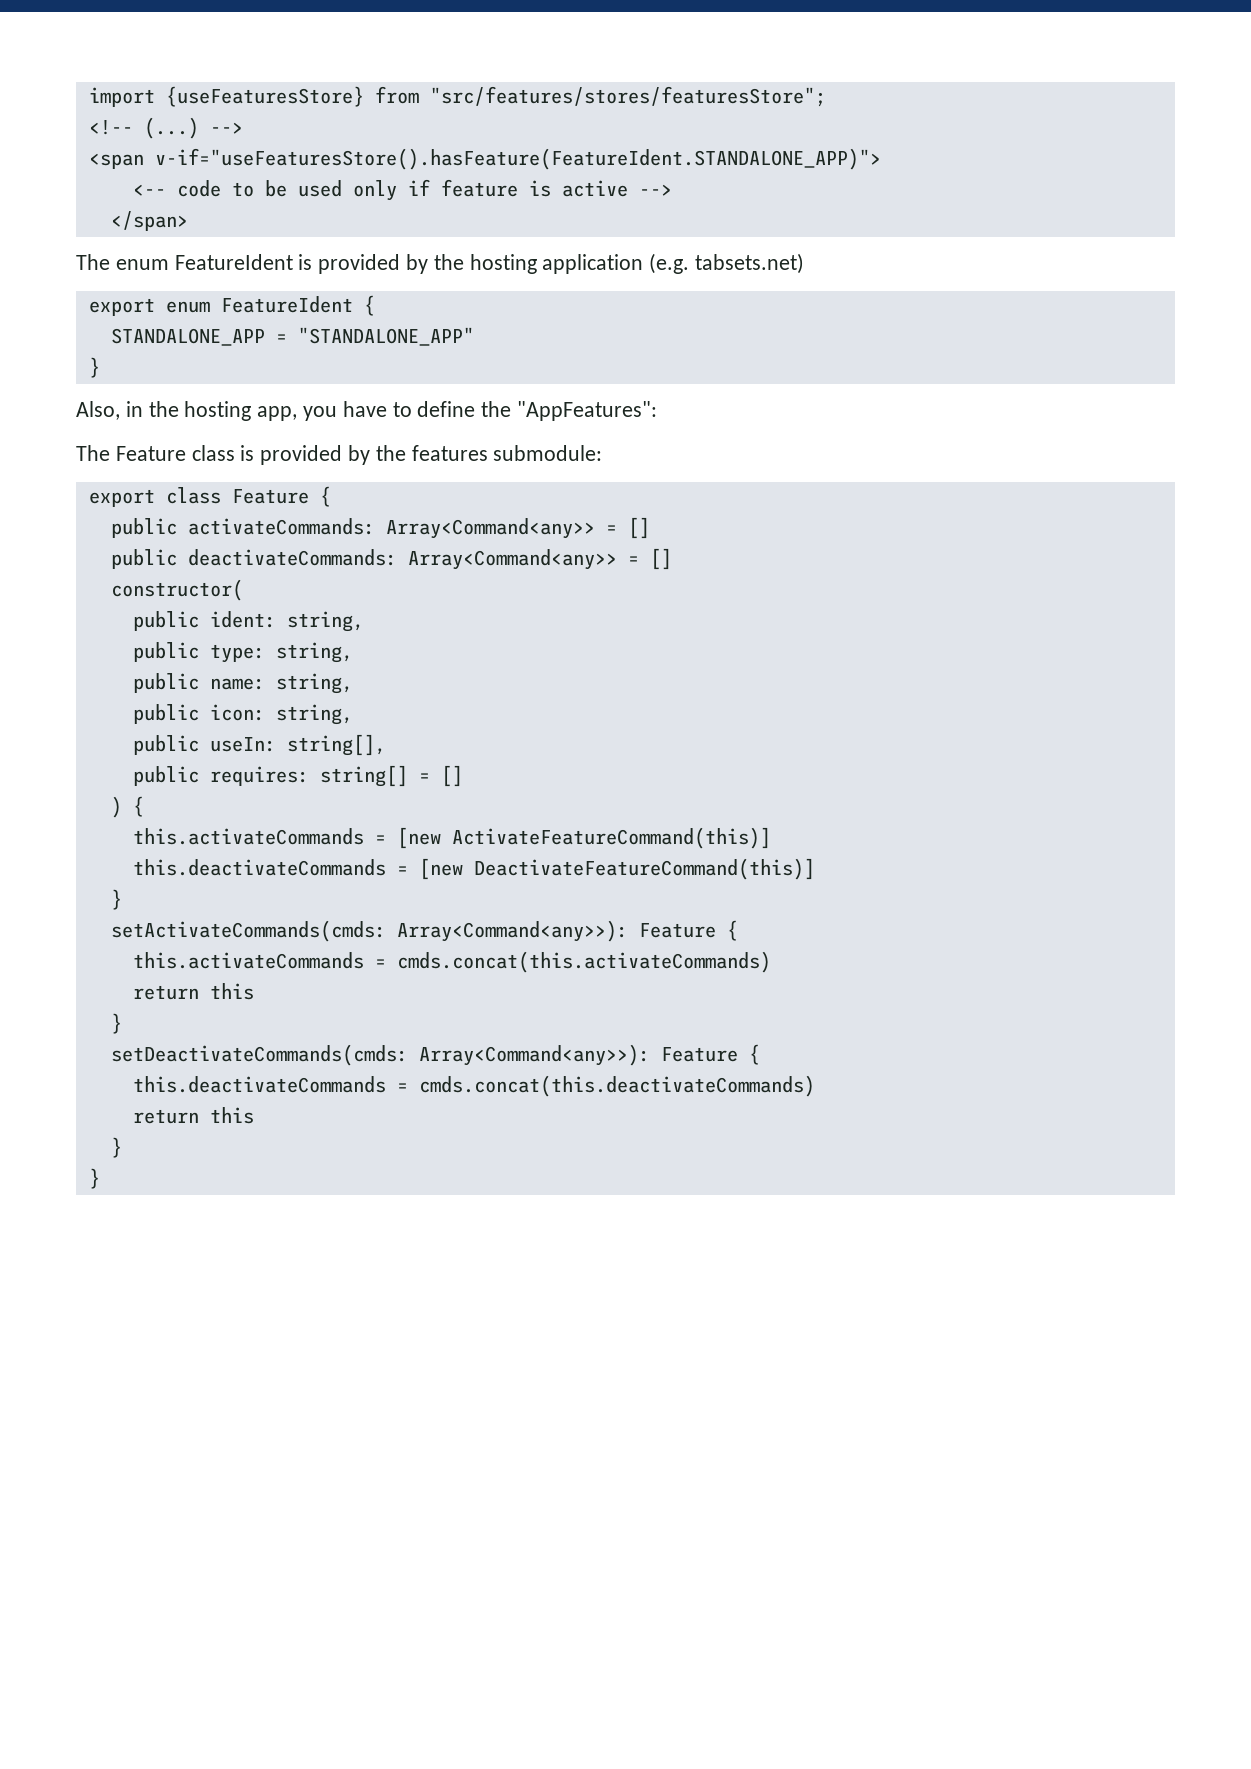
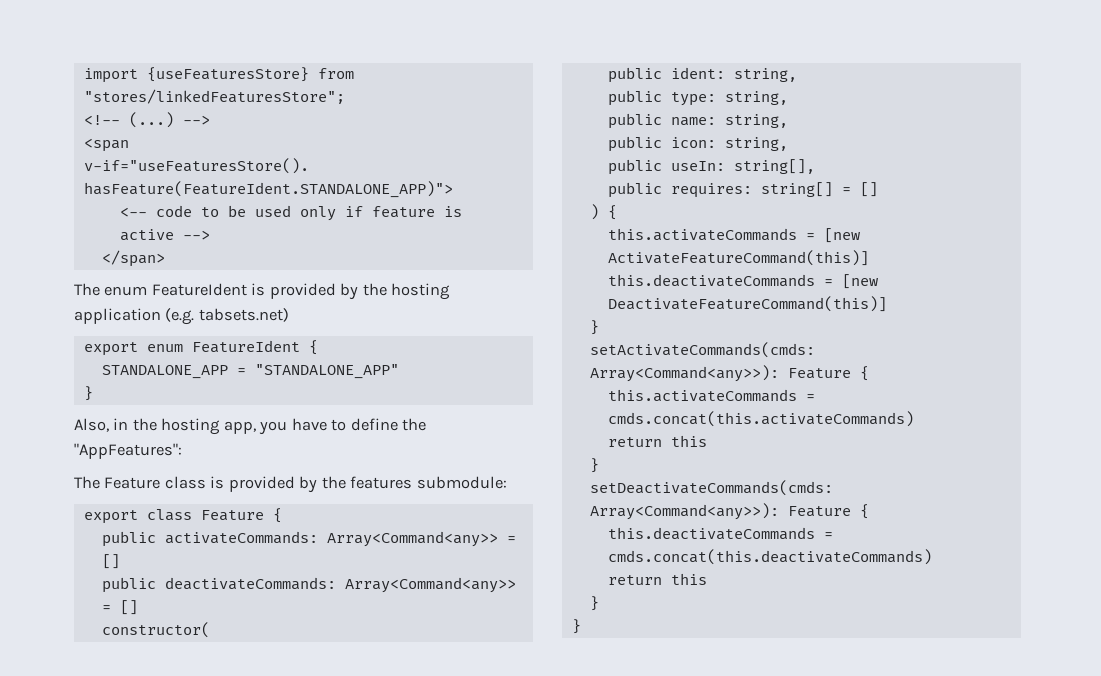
[429,86,826,107] "src/features/stores/featuresStore"; -> [83,89,345,104] "stores/linkedFeaturesStore";

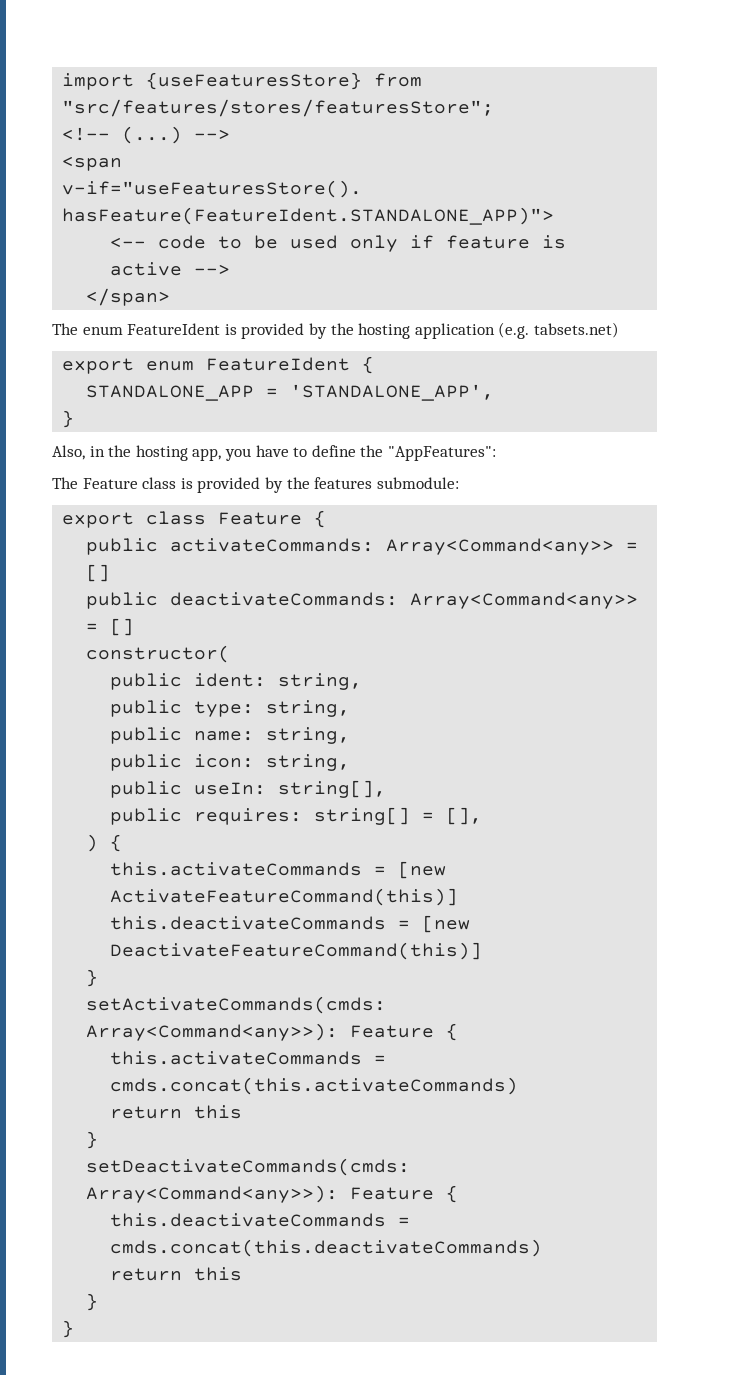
[83,89,345,104] "stores/linkedFeaturesStore"; -> [62,99,495,117] "src/features/stores/featuresStore";
[254,364,399,379] "STANDALONE_APP" -> [290,384,495,401] 'STANDALONE_APP',
[859,182,878,197] [] -> [446,807,483,825] [],

